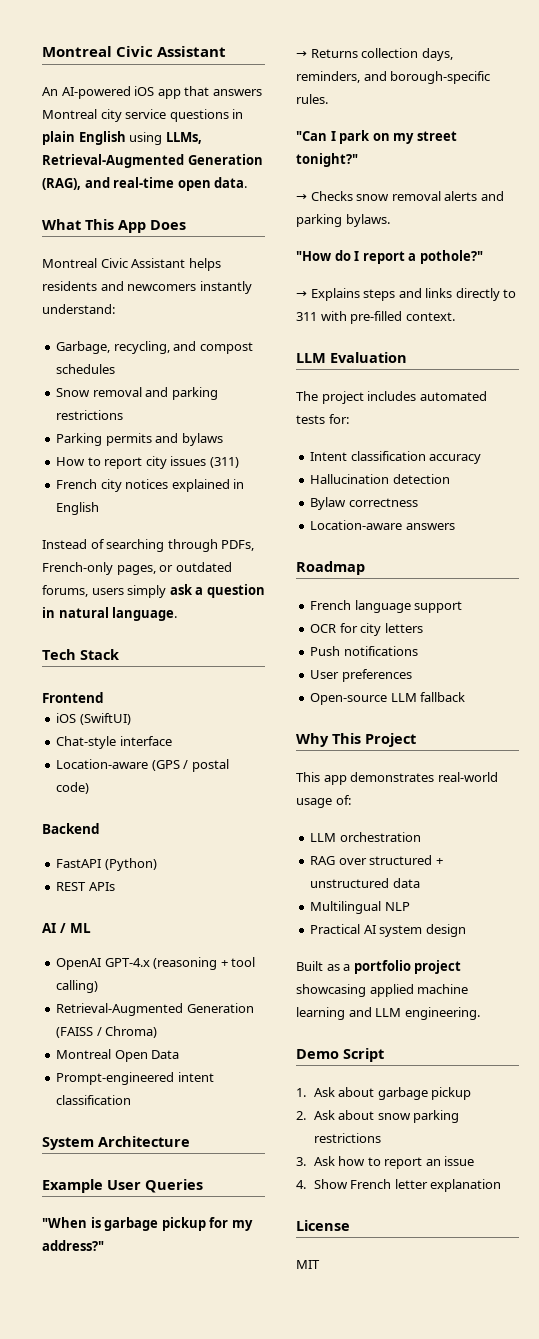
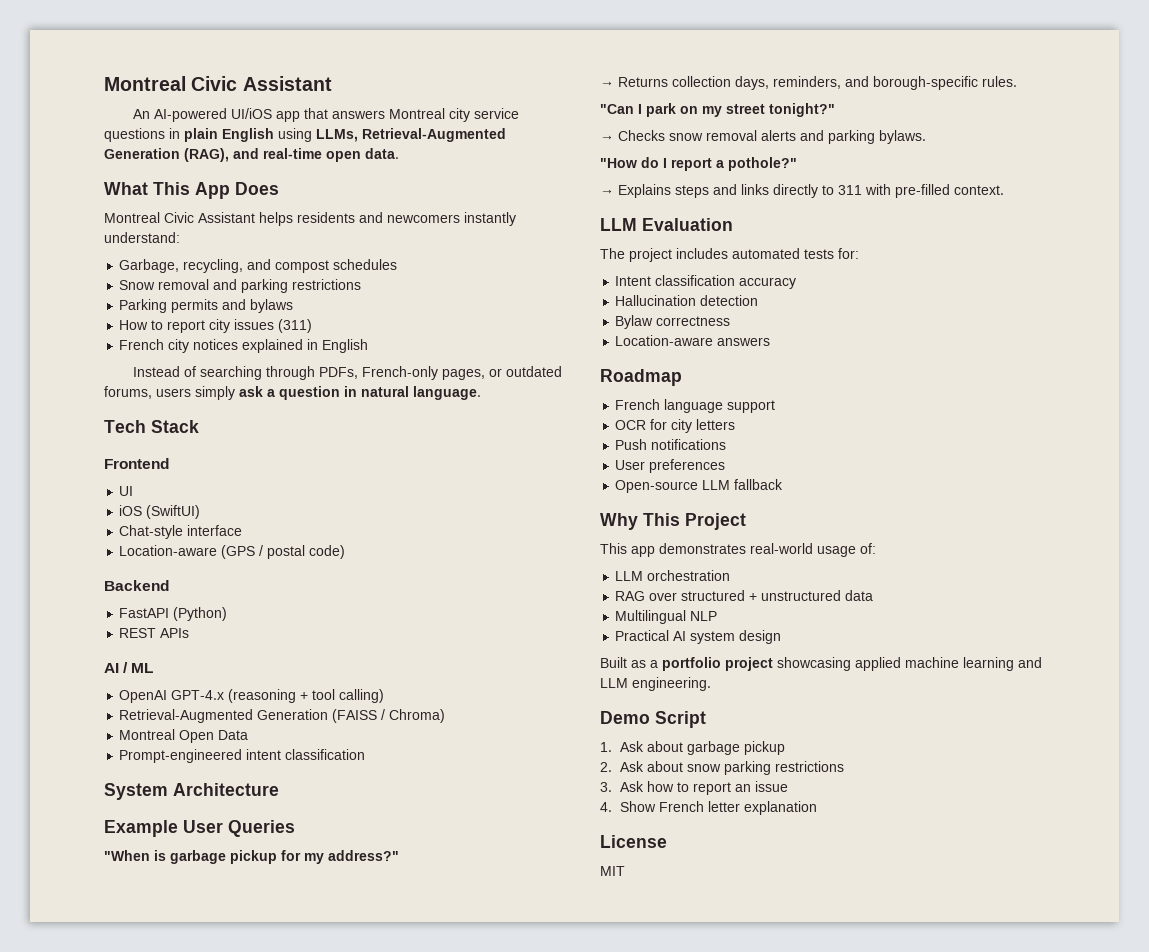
[134,86,155,96] iOS -> [230,108,272,119] UI/iOS
(104, 697) none -> [119,486,134,496] // UI

